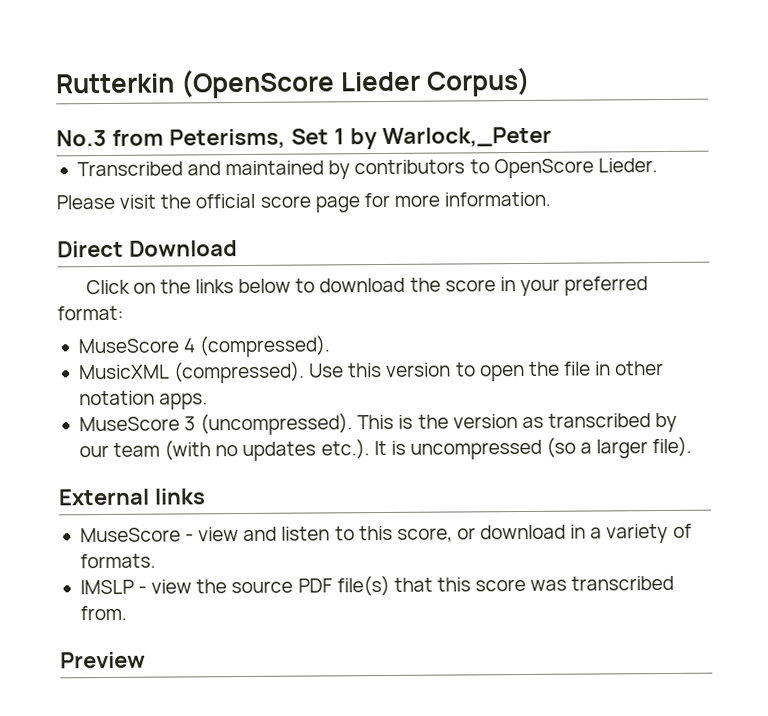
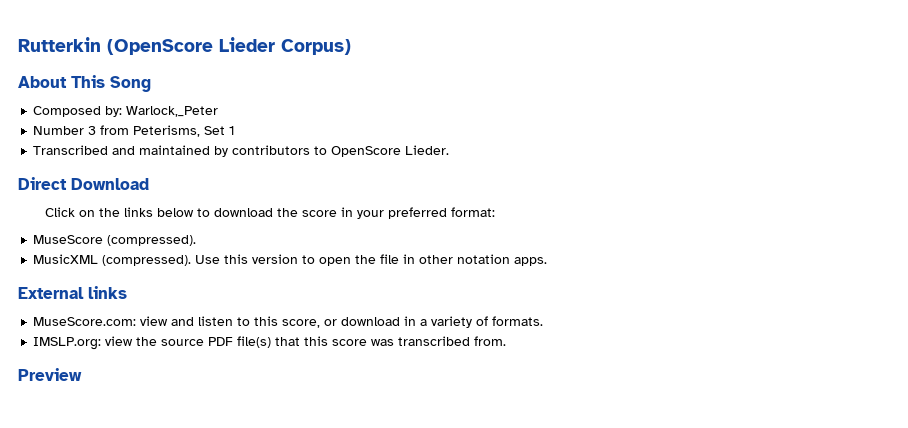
[56,129,107,147] No.3 -> [18,75,151,92] [33,106,219,117] [33,126,97,135] About This Song // Composed by: Warlock,_Peter // Number 3
[349,126,552,150] by Warlock,_Peter -> (236, 130) none
[56,191,552,213] // Please visit the official score page for more information. -> (450, 150) none
[183,338,196,353] 4 -> (104, 239) none
[78,412,678,436] [78,436,693,462] // MuseScore 3 (uncompressed). This is the version as transcribed by our team (with no updates etc.). It is uncompressed (so a larger file). -> (548, 261) none
[79,527,195,543] MuseScore - -> [33,317,137,326] MuseScore.com:
[79,579,148,595] IMSLP - -> [33,337,102,350] IMSLP.org:

